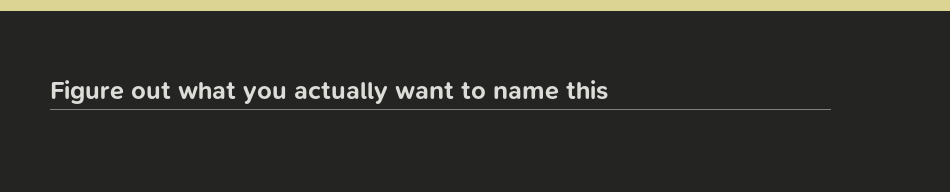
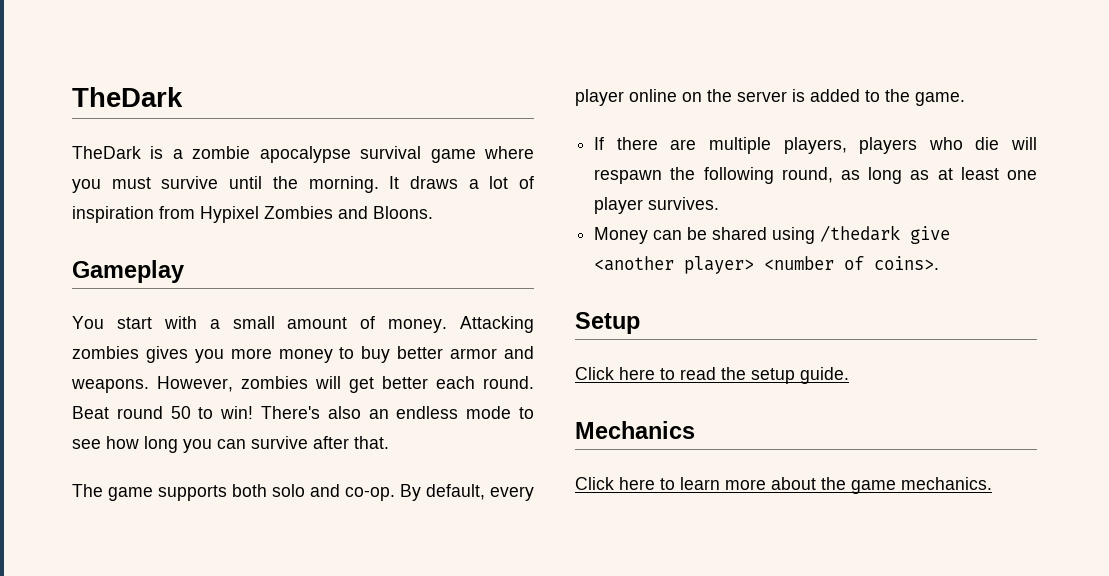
[50,80,608,104] Figure out what you actually want to name this -> [72,87,183,107] [72,146,534,163] [72,176,534,193] [72,206,433,223] [72,260,184,283] [72,316,534,333] [72,346,535,363] [71,376,534,393] [72,406,534,419] [72,436,389,453] [72,484,534,501] [575,89,965,106] [594,137,1037,154] [594,167,1037,184] [594,197,720,214] [594,225,951,244] [594,256,940,274] [575,312,640,334] [575,367,849,384] [575,421,695,439] [575,477,992,494] TheDark // TheDark is a zombie apocalypse survival game where you must survive until the morning. It draws a lot of inspiration from Hypixel Zombies and Bloons. // Gameplay // You start with a small amount of money. Attacking zombies gives you more money to buy better armor and weapons. However, zombies will get better each round. Beat round 50 to win! There's also an endless mode to see how long you can survive after that. // The game supports both solo and co-op. By default, every player online on the server is added to the game. // If there are multiple players, players who die will respawn the following round, as long as at least one player survives. // Money can be shared using /thedark give <another player> <number of coins>. // Setup // Click here to read the setup guide. // Mechanics // Click here to learn more about the game mechanics.

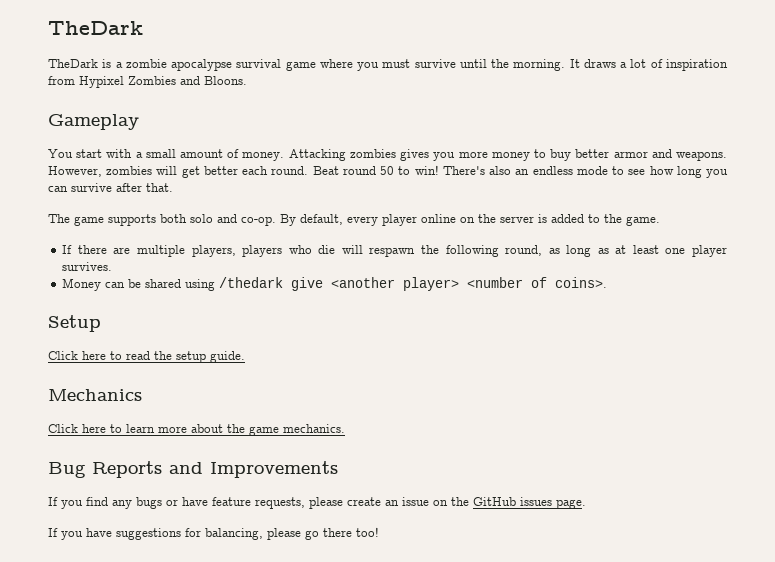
(992, 483) none -> [48,461,338,478] [48,497,586,509] [48,527,379,540] // Bug Reports and Improvements // If you find any bugs or have feature requests, please create an issue on the GitHub issues page. // If you have suggestions for balancing, please go there too!

